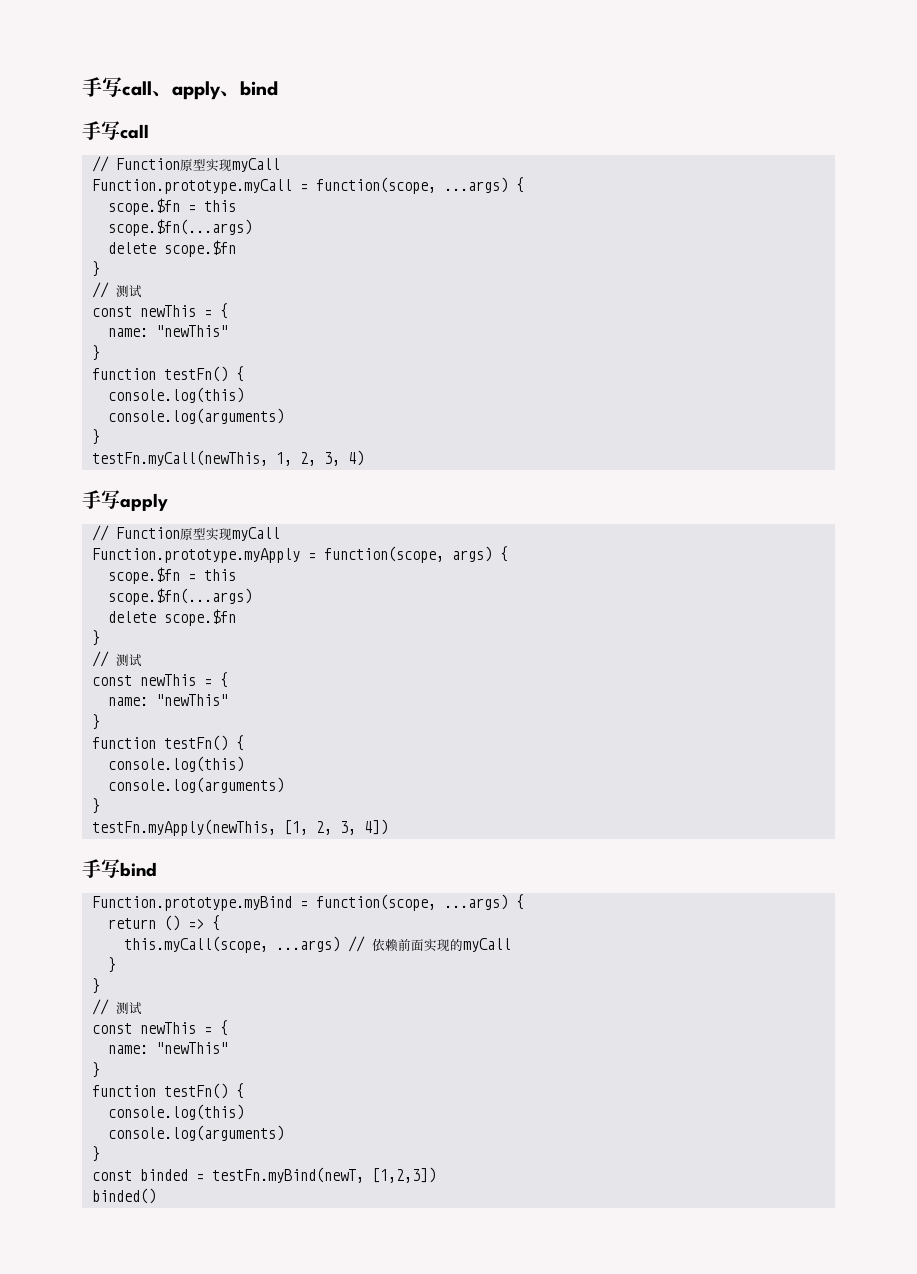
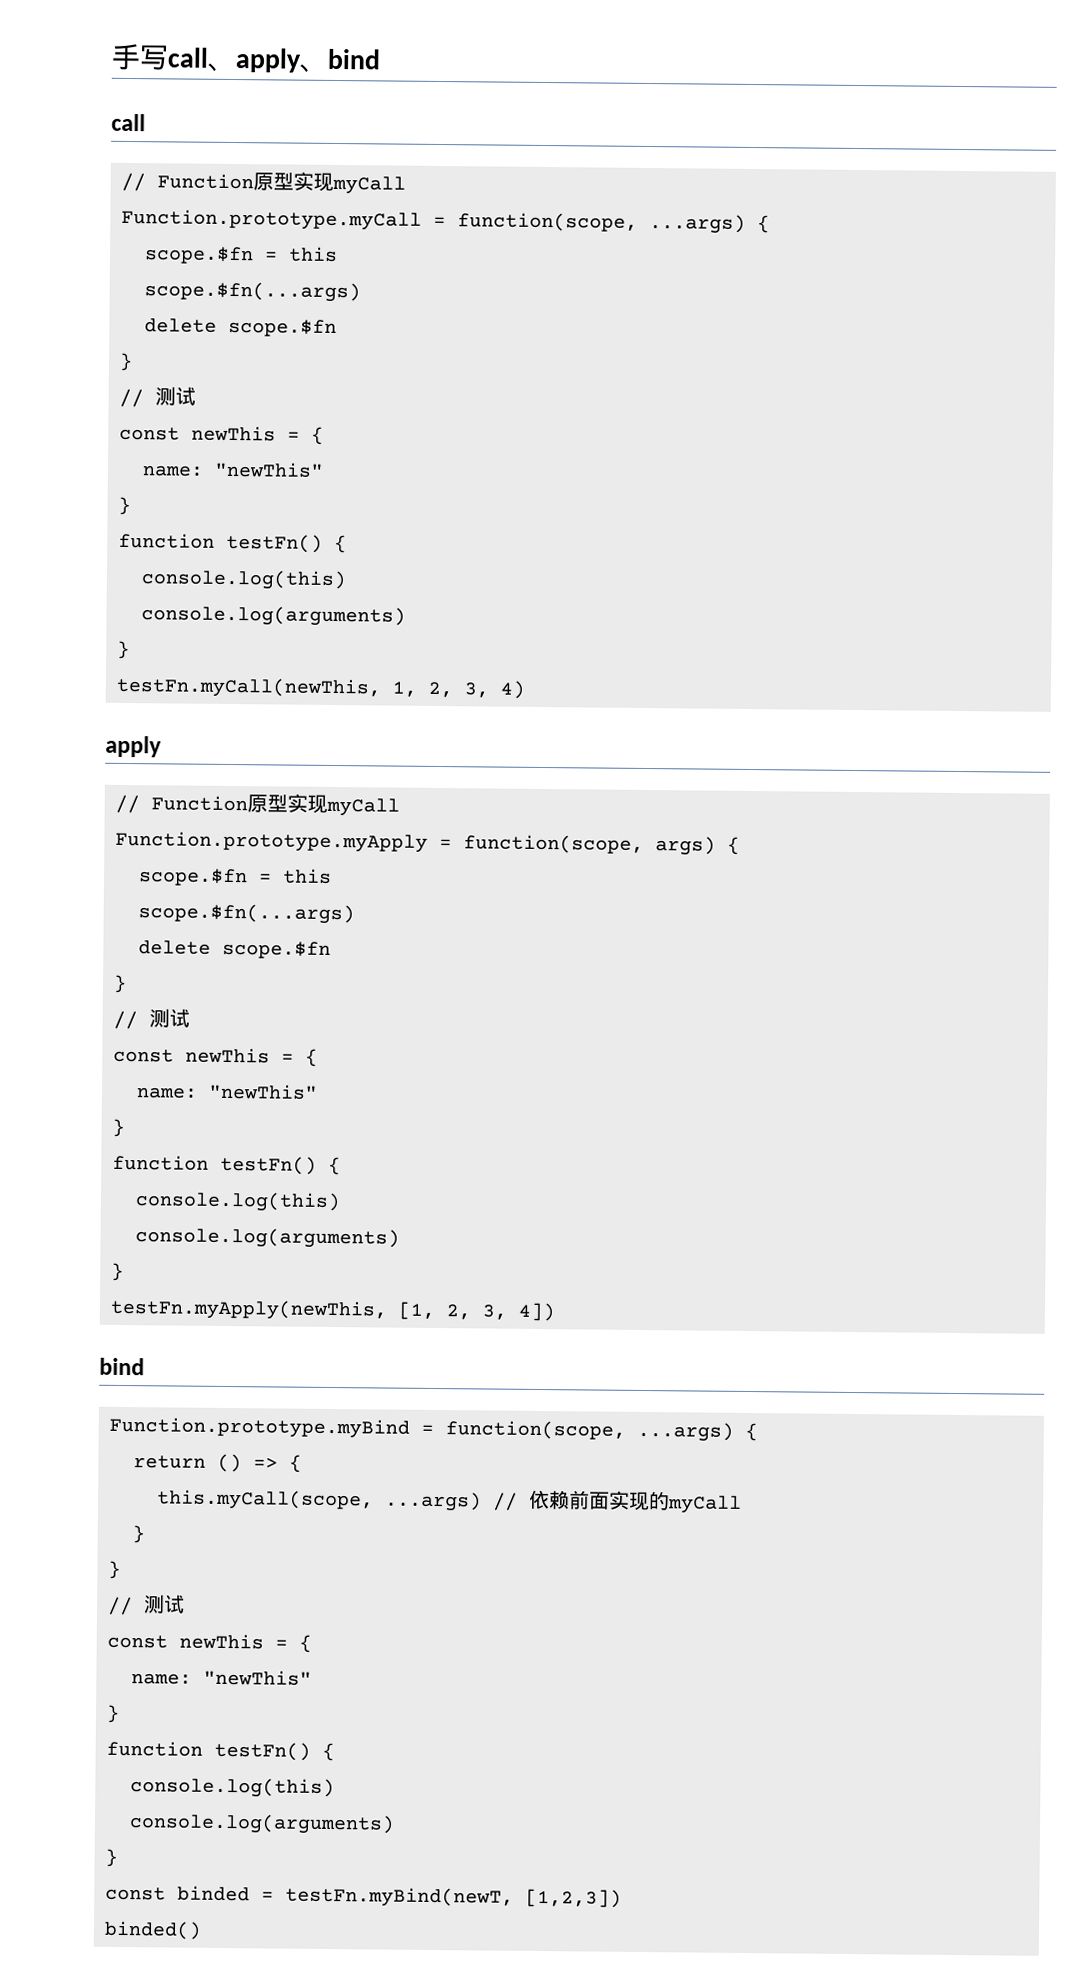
[82,121,120,140] 手写 -> (381, 59) none
[82,490,120,509] 手写 -> (525, 689) none
[82,859,120,878] 手写 -> (555, 1312) none

